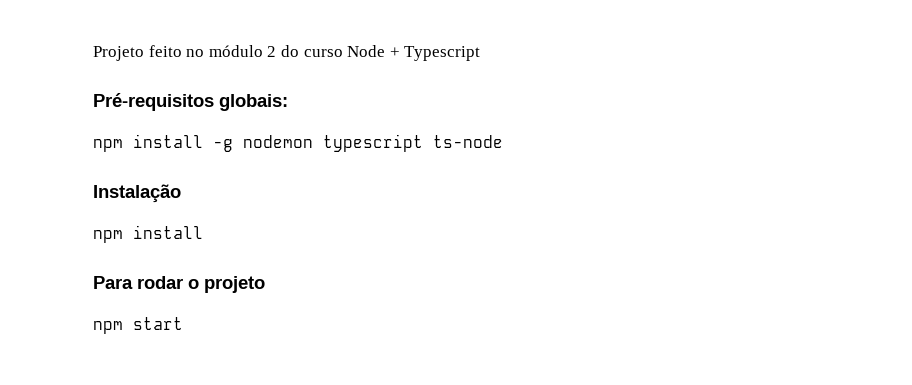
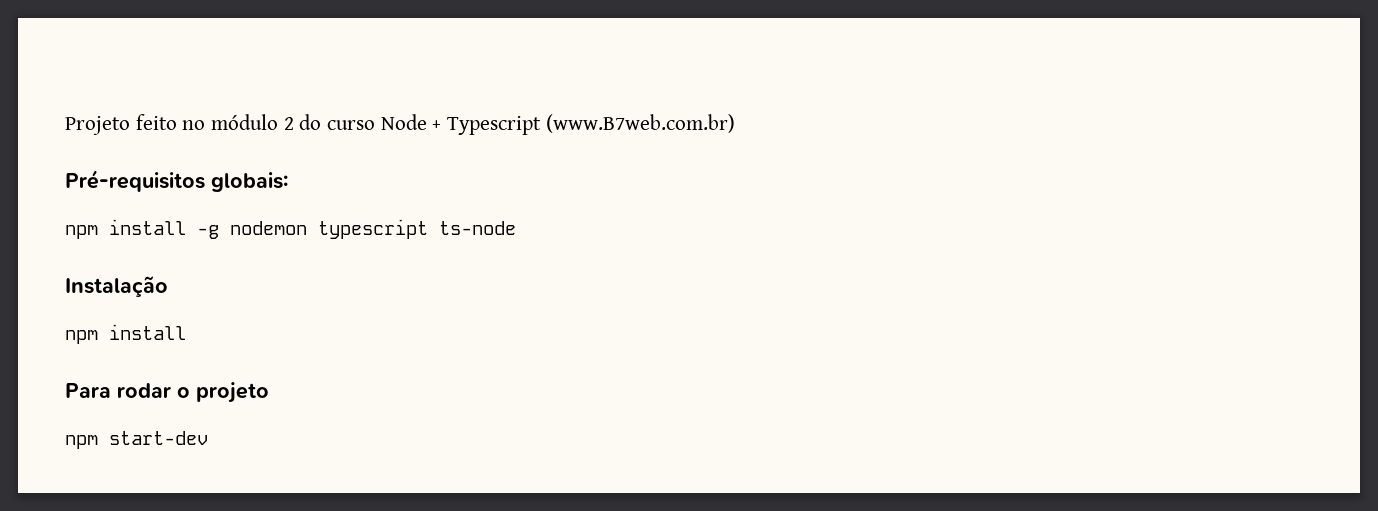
(481, 53) none -> [545,114,735,133] (www.B7web.com.br)
[133,317,183,330] start -> [109,431,208,445] start-dev

